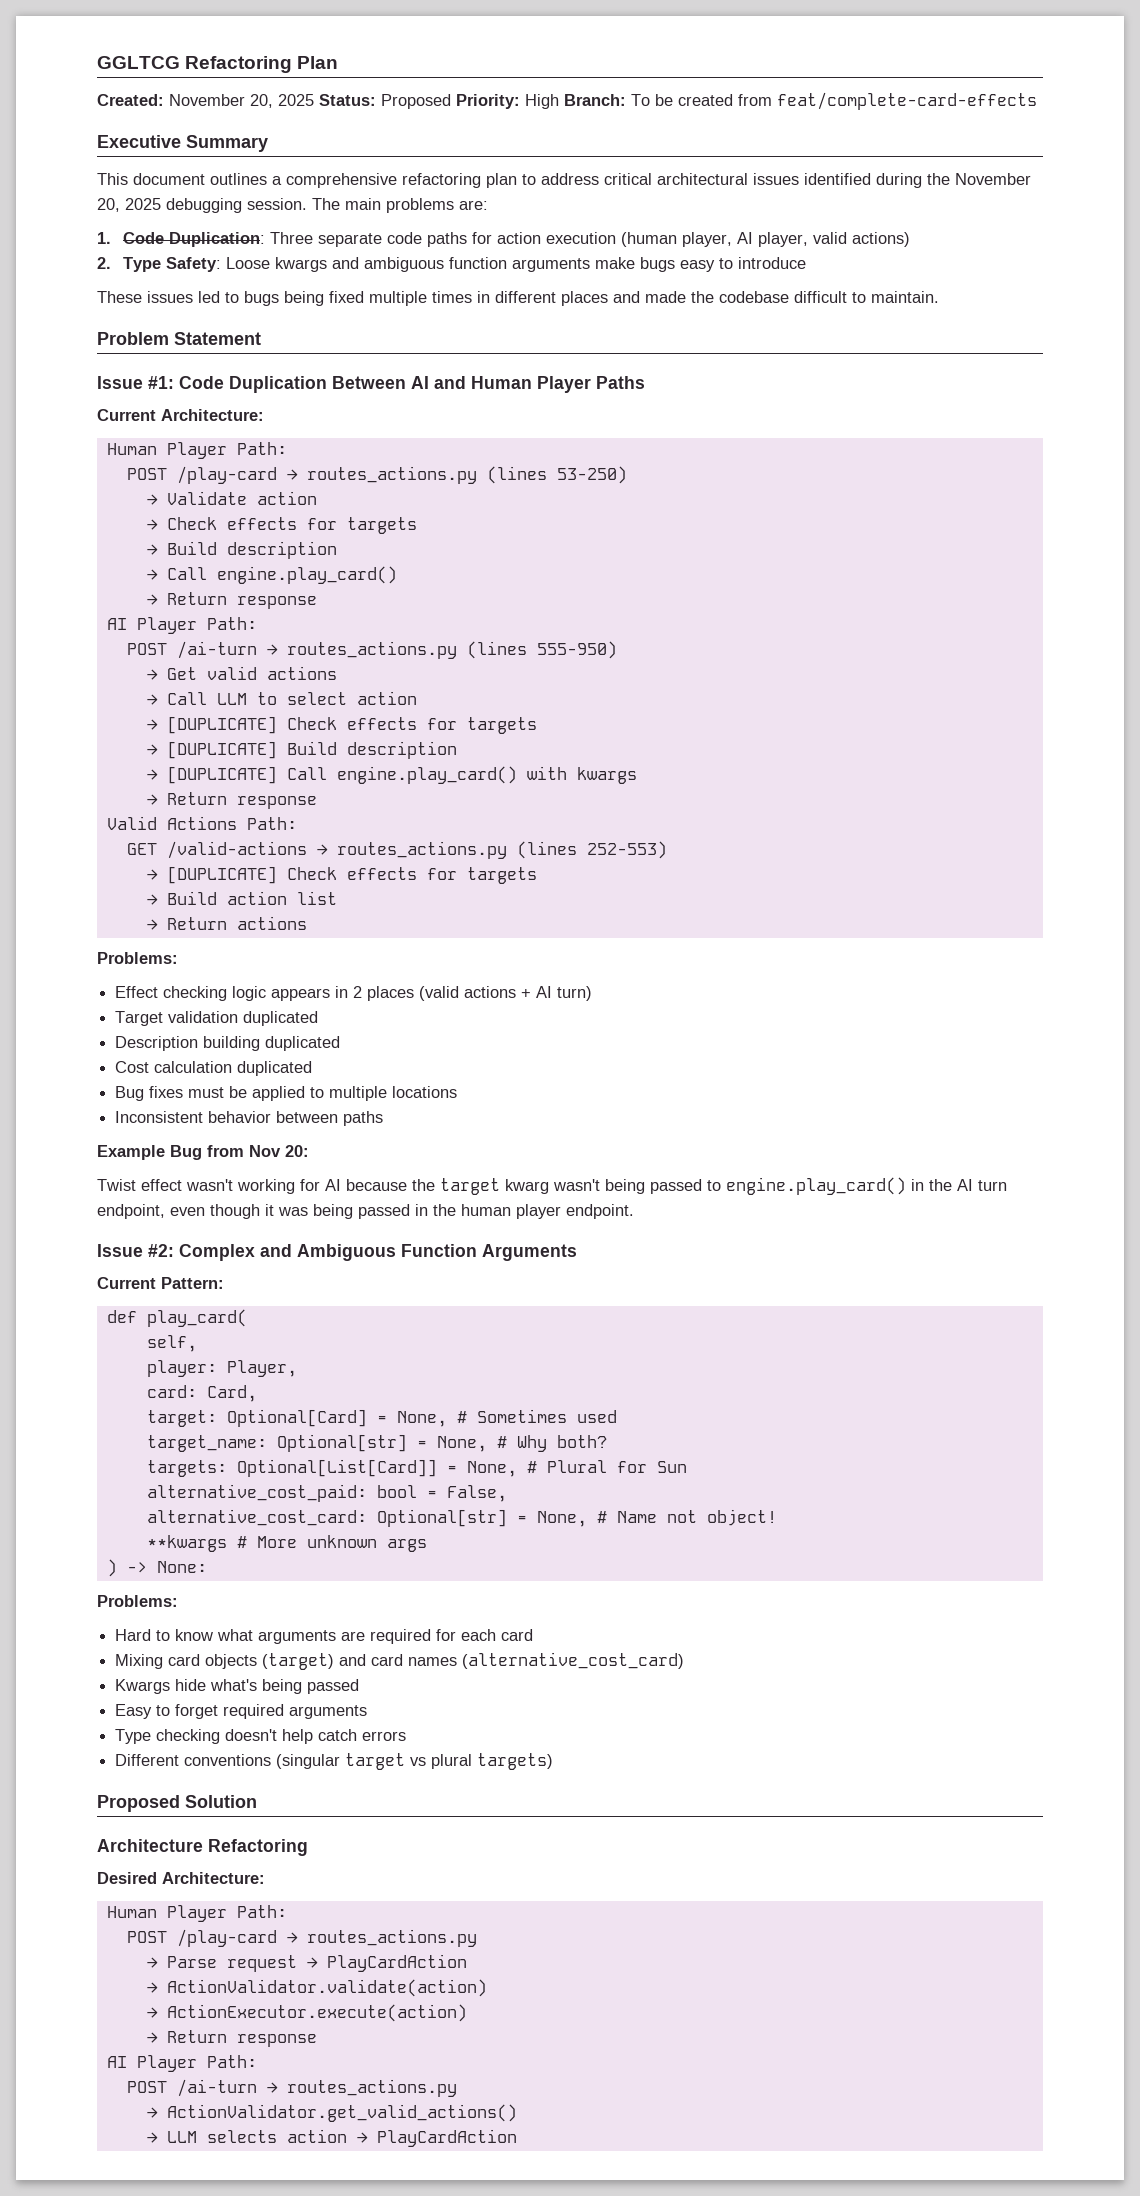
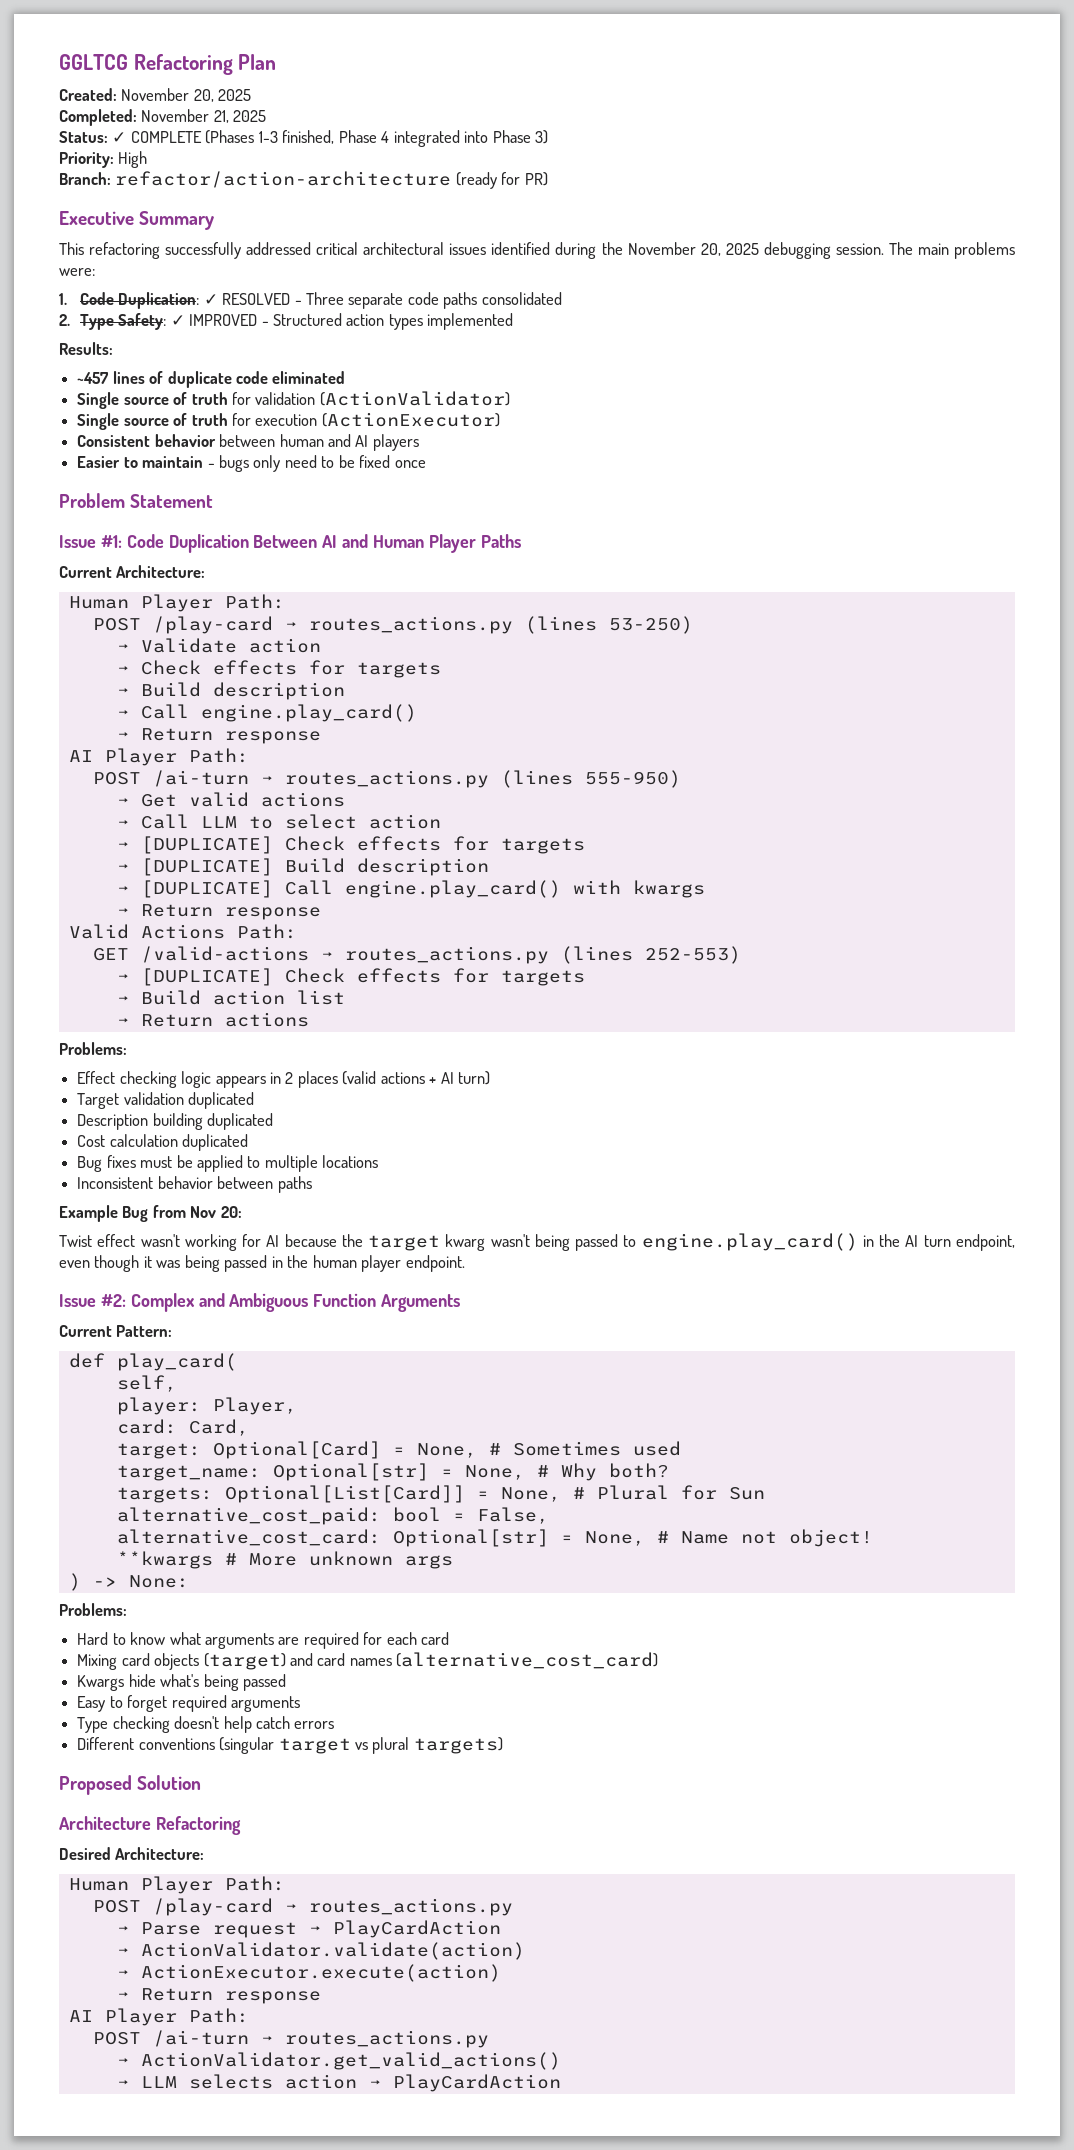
[319,92,1037,110] [97,135,268,152] [97,173,599,188] Status: Proposed Priority: High Branch: To be created from feat/complete-card-effects // Executive Summary // This document outlines a comprehensive refactoring plan to address -> [59,109,267,126] [59,130,549,147] [59,151,148,168] [59,171,548,189] [59,211,215,230] [59,242,312,259] // Completed: November 21, 2025 // Status: ✓ COMPLETE (Phases 1-3 finished, Phase 4 integrated into Phase 3) // Priority: High // Branch: refactor/action-architecture (ready for PR) // Executive Summary // This refactoring successfully addressed
[459,200,488,210] are: -> [59,268,95,276] were:
(265, 239) none -> [203,293,302,305] ✓ RESOLVED -
[471,232,910,247] [97,257,806,272] [97,291,939,306] for action execution (human player, AI player, valid actions) // 2. Type Safety: Loose kwargs and ambiguous function arguments make bugs easy to introduce // These issues led to bugs being fixed multiple times in different places and made the codebase difficult to maintain. -> [481,292,562,305] [59,313,514,330] [59,342,113,355] [77,371,346,388] [77,391,510,409] [77,412,500,430] [77,434,419,451] [77,455,426,472] consolidated // 2. Type Safety: ✓ IMPROVED - Structured action types implemented // Results: // ~457 lines of duplicate code eliminated // Single source of truth for validation (ActionValidator) // Single source of truth for execution (ActionExecutor) // Consistent behavior between human and AI players // Easier to maintain - bugs only need to be fixed once

